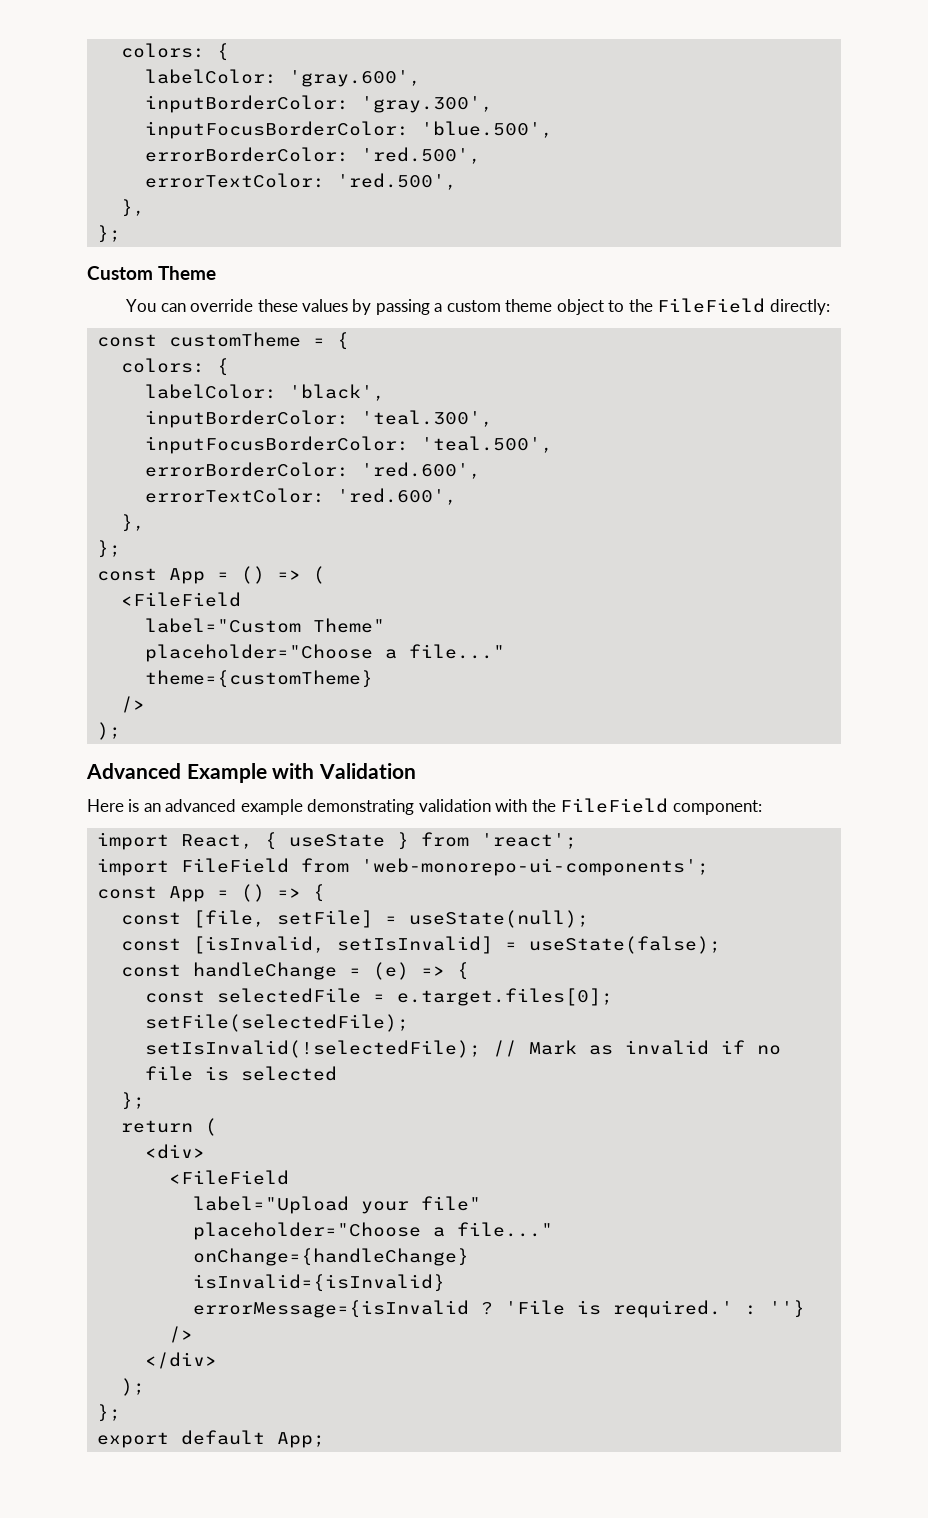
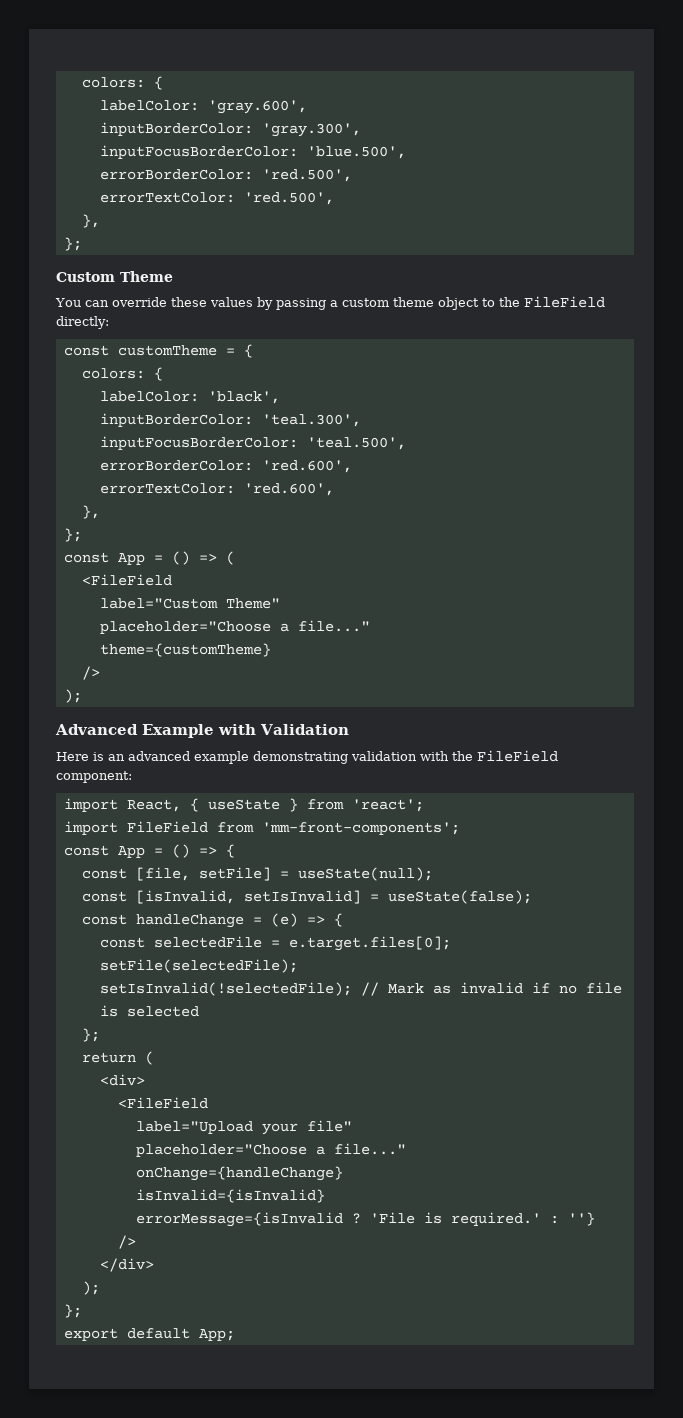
[360,858,709,876] 'web-monorepo-ui-components'; -> [261,822,460,835] 'mm-front-components';

